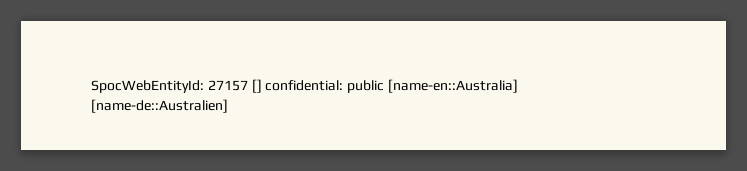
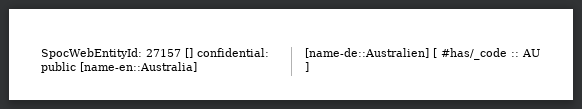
(228, 106) none -> [433,48,540,60] [305,62,309,72] [ #has/_code :: AU ]

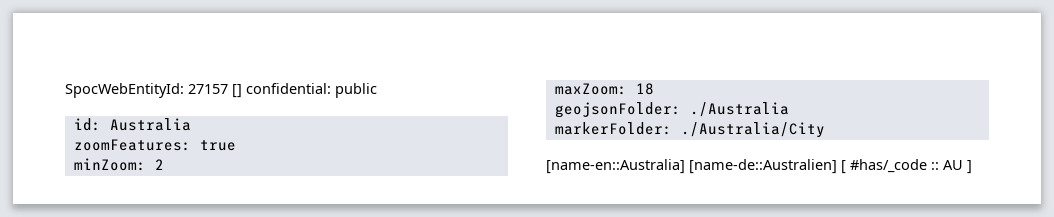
(76, 67) none -> [73,118,191,131] [73,139,236,151] [73,158,164,171] [554,83,654,95] [554,102,789,118] [554,122,825,138] // id: Australia // zoomFeatures: true // minZoom: 2 // maxZoom: 18 // geojsonFolder: ./Australia // markerFolder: ./Australia/City //

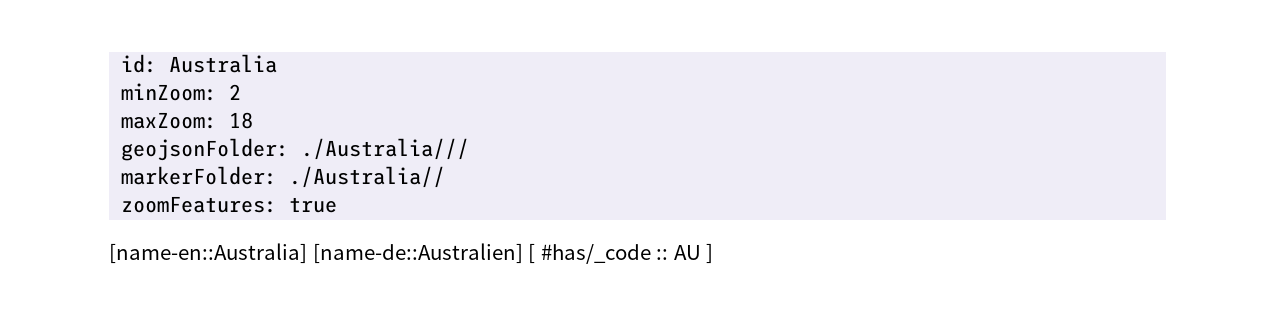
[65,83,377,98] SpocWebEntityId: 27157 [] confidential: public // -> (121, 63) none
[73,139,236,151] // zoomFeatures: true -> (278, 63) none
[689,102,789,117] ./Australia -> [301,138,470,160] ./Australia///
[680,122,825,138] ./Australia/City -> [289,166,446,188] [121,196,338,213] ./Australia// // zoomFeatures: true

